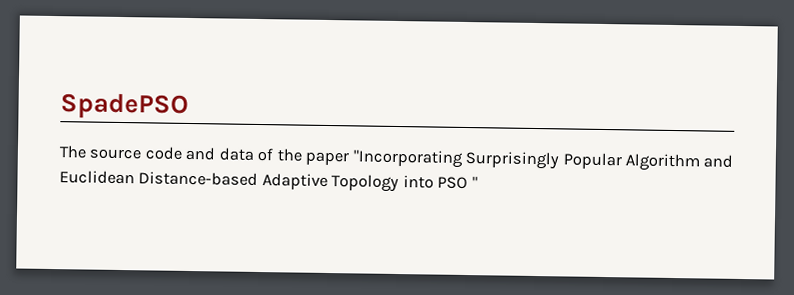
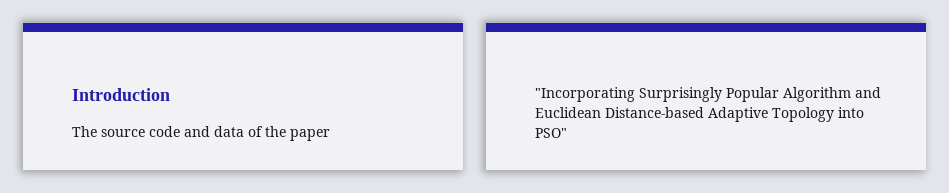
[60,93,189,120] SpadePSO -> [72,88,170,101] Introduction
[437,176,478,190] PSO " -> [535,128,567,138] PSO"

